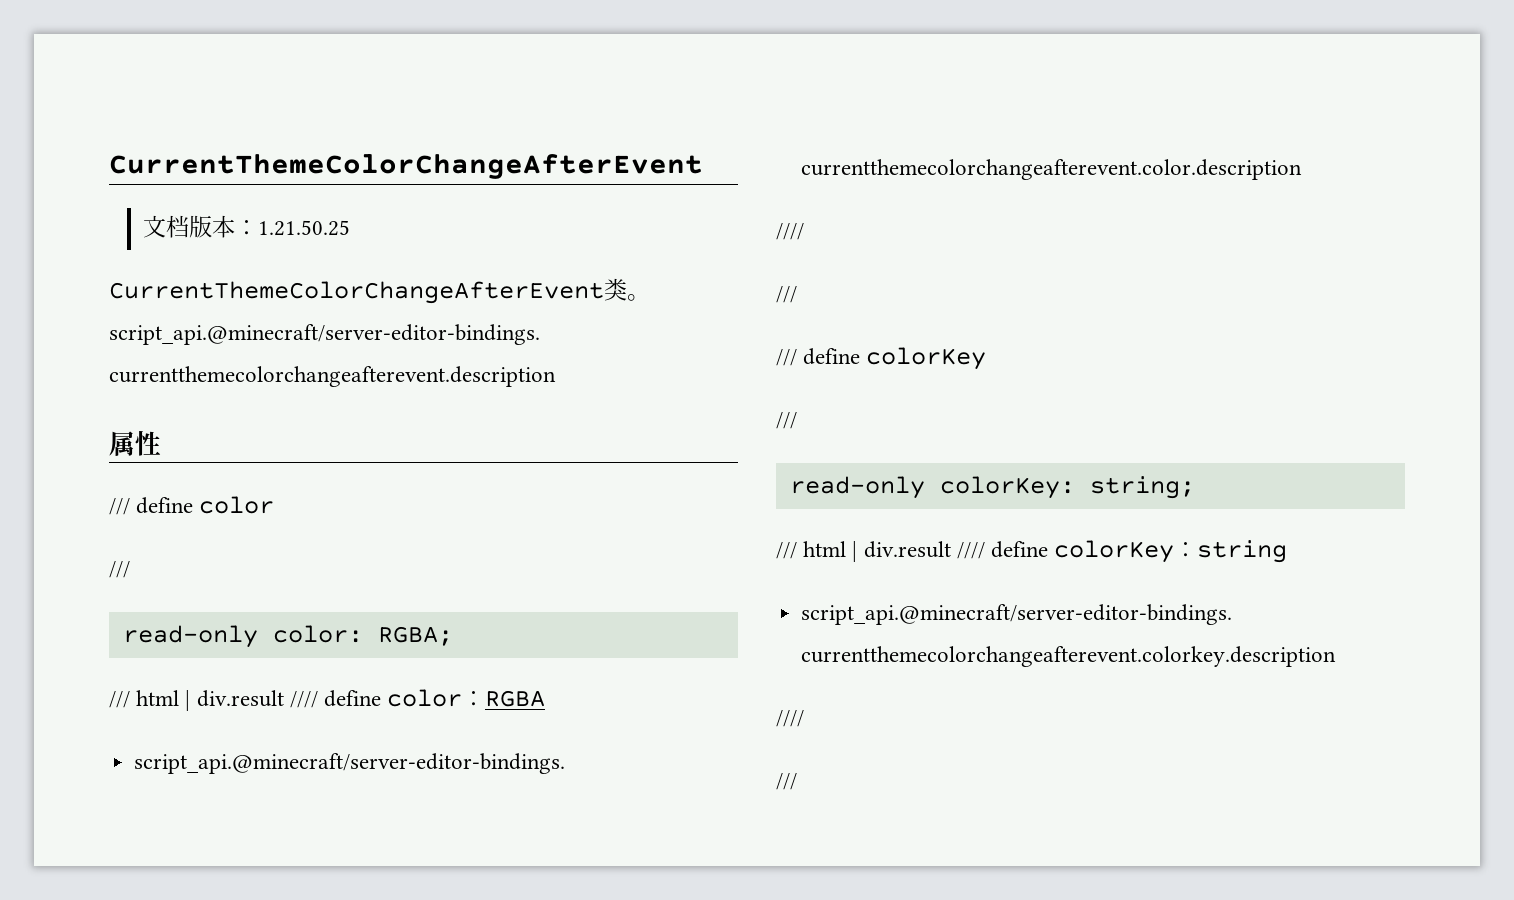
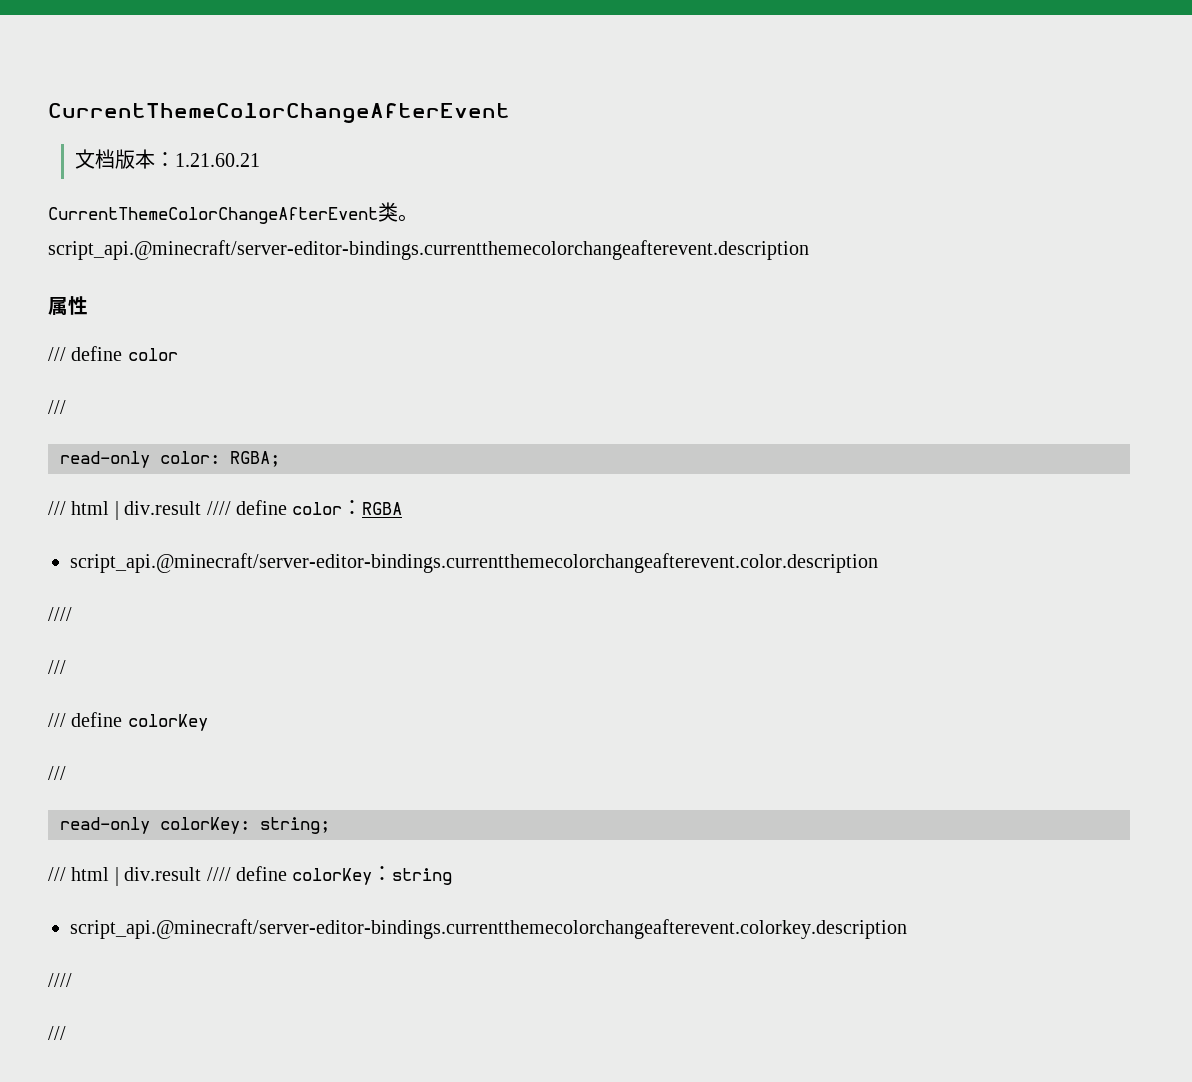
[258,220,351,236] 1.21.50.25 -> [175,153,261,167] 1.21.60.21

